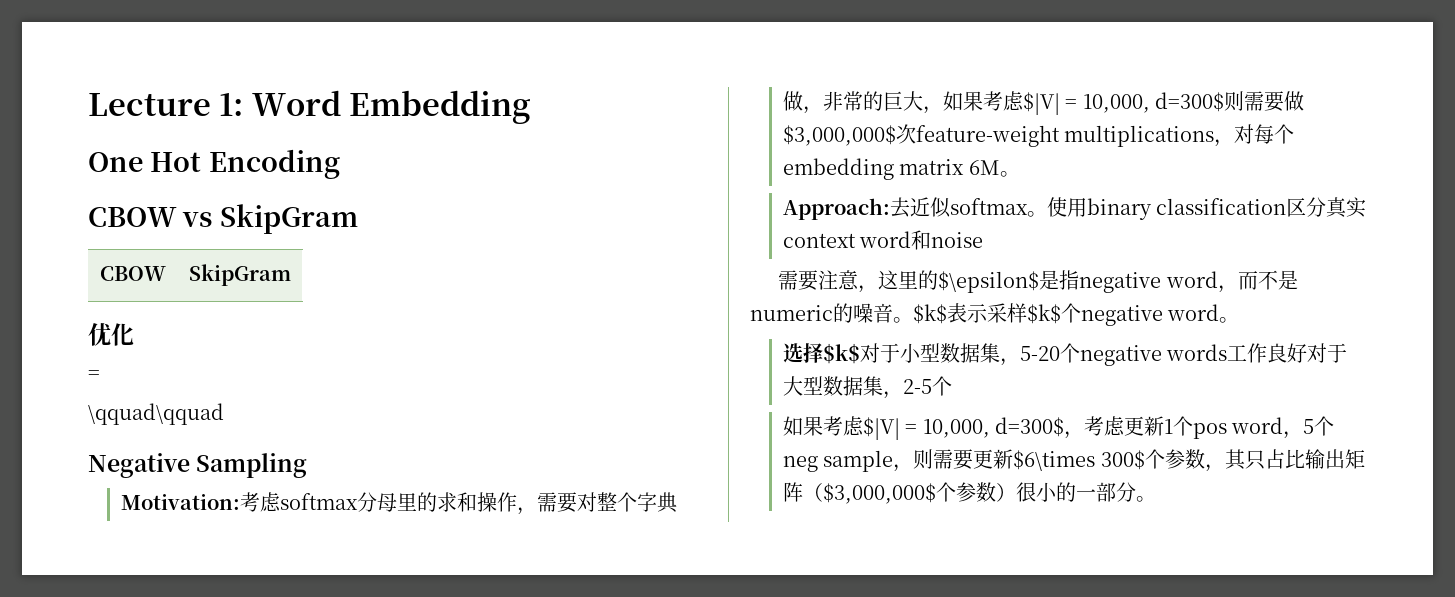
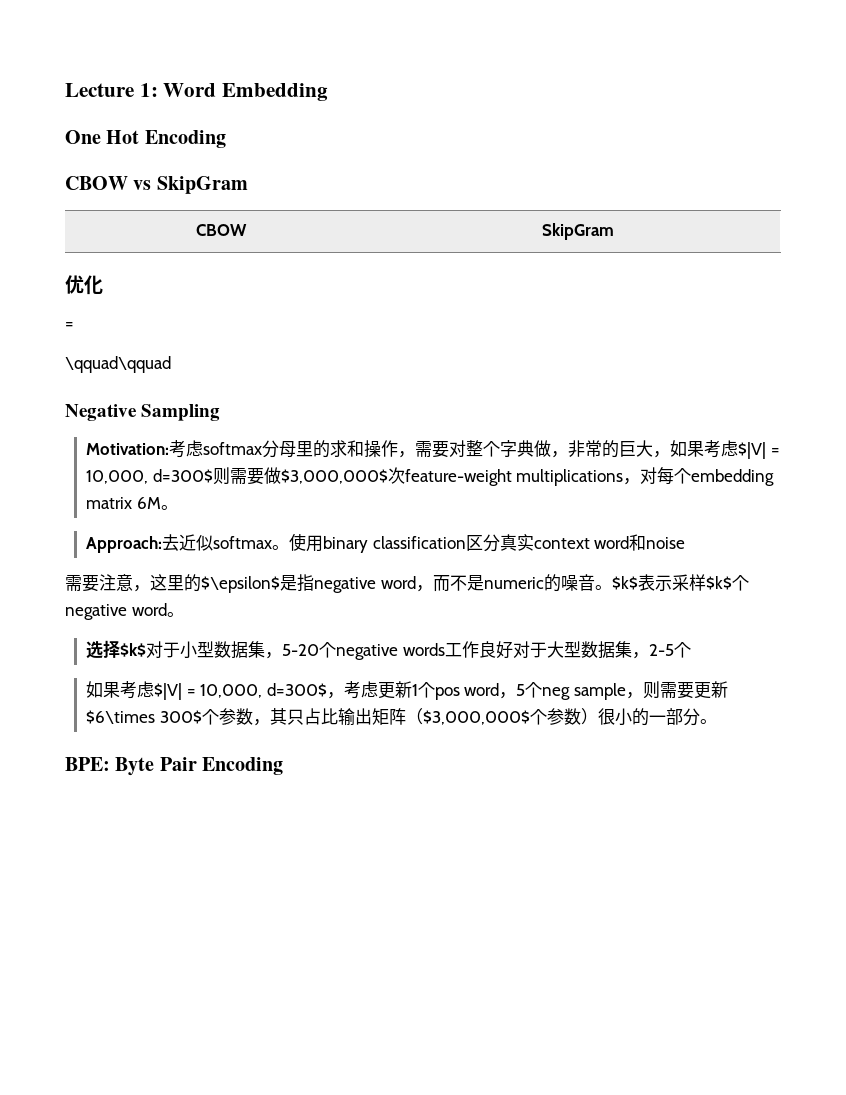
(1156, 499) none -> [65,757,284,776] // BPE: Byte Pair Encoding

